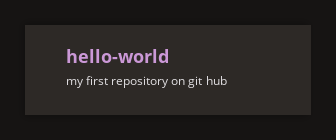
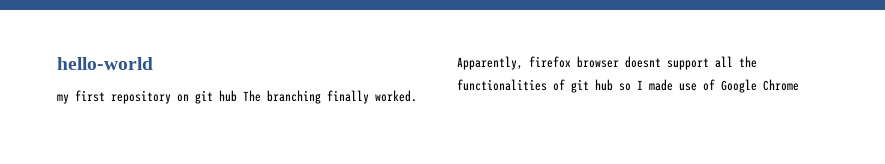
(227, 80) none -> [243,90,417,104] [457,56,757,70] [457,79,799,93] The branching finally worked. Apparently, firefox browser doesnt support all the functionalities of git hub so I made use of Google Chrome

